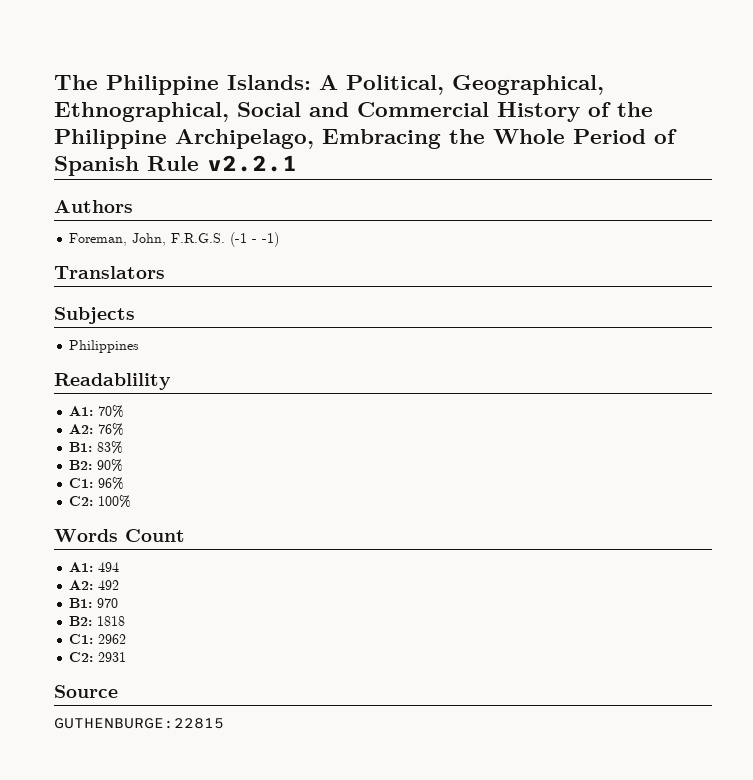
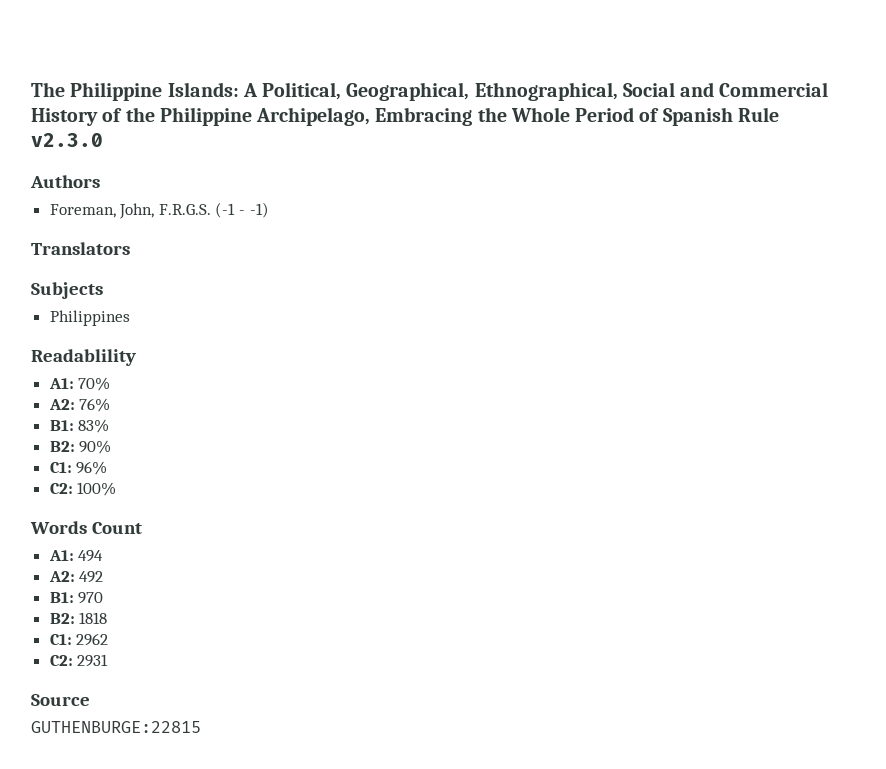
[207,155,297,172] v2.2.1 -> [31,133,103,147] v2.3.0

